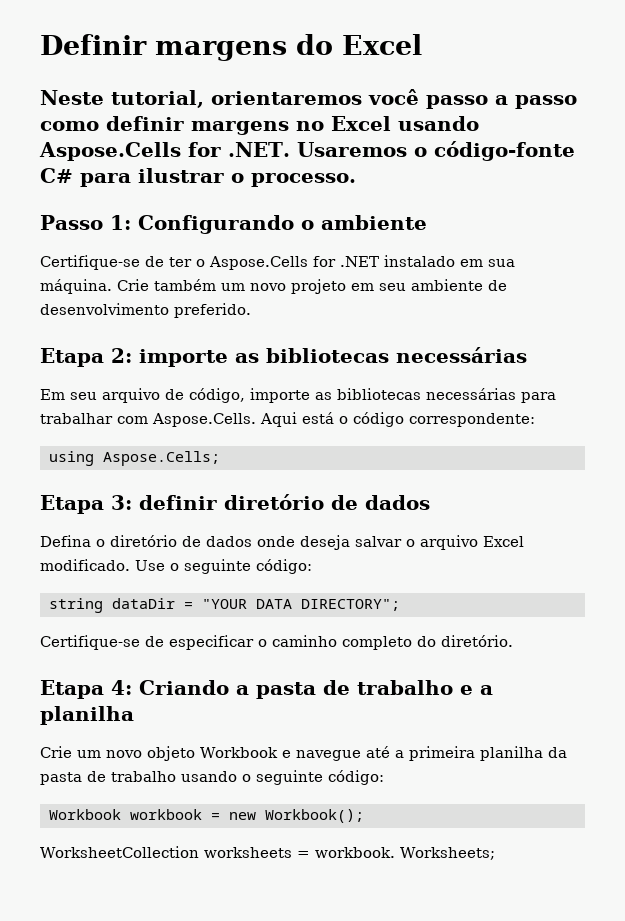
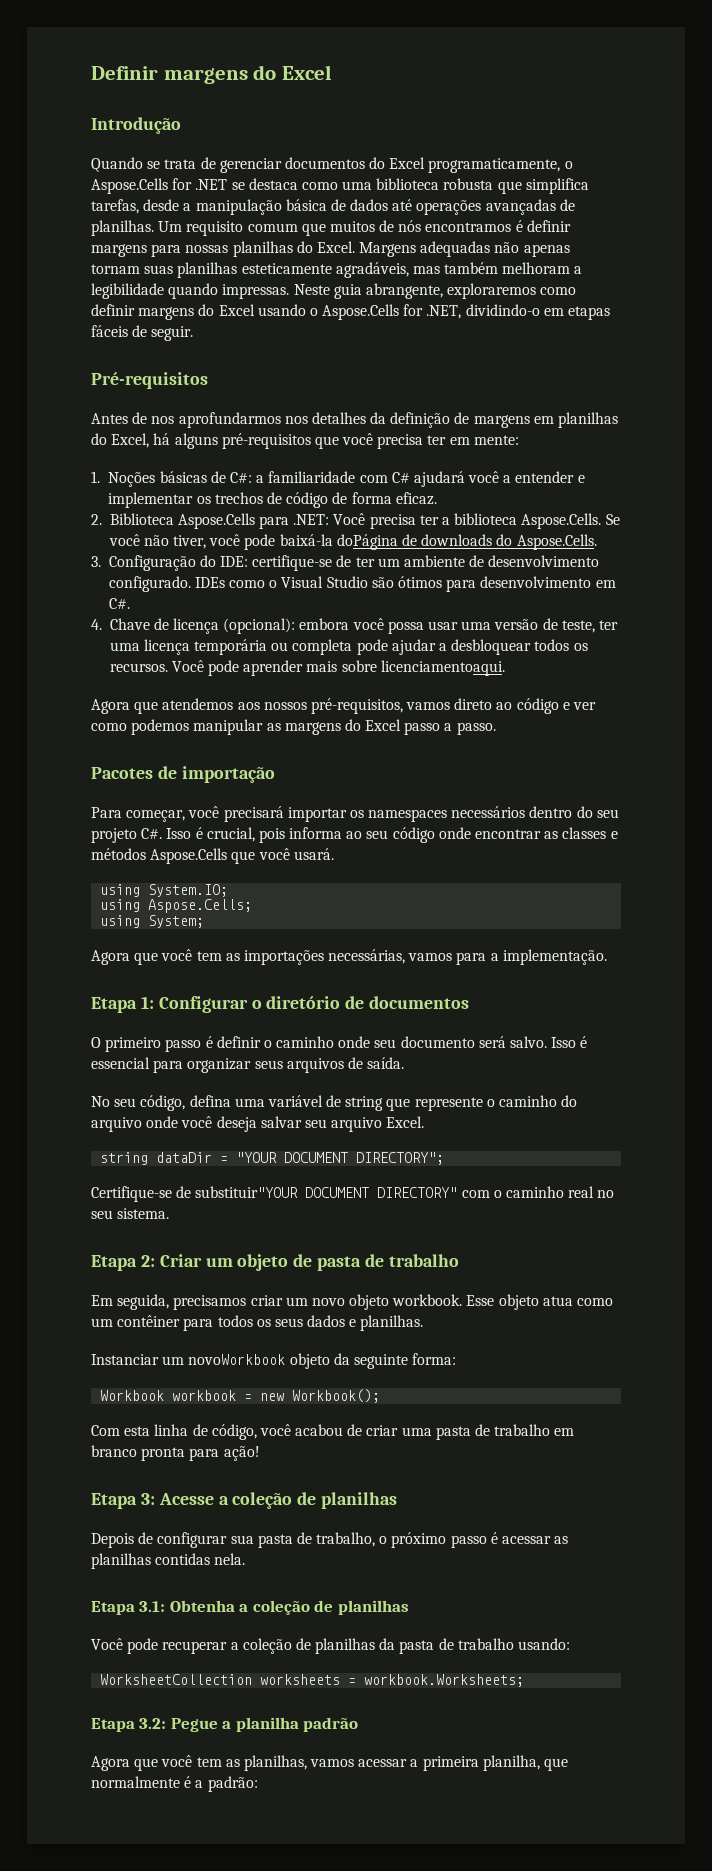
[40,89,577,109] [40,116,479,135] [39,141,575,161] [40,168,356,187] [40,215,427,234] [40,255,515,270] [40,279,507,294] [40,303,251,318] [40,347,527,367] [40,388,556,403] [40,412,535,427] [49,451,220,466] [40,494,430,514] [40,535,524,550] [40,559,312,574] Neste tutorial, orientaremos você passo a passo como definir margens no Excel usando Aspose.Cells for .NET. Usaremos o código-fonte C# para ilustrar o processo. // Passo 1: Configurando o ambiente // Certifique-se de ter o Aspose.Cells for .NET instalado em sua máquina. Crie também um novo projeto em seu ambiente de desenvolvimento preferido. // Etapa 2: importe as bibliotecas necessárias // Em seu arquivo de código, importe as bibliotecas necessárias para trabalhar com Aspose.Cells. Aqui está o código correspondente: // using Aspose.Cells; // Etapa 3: definir diretório de dados // Defina o diretório de dados onde deseja salvar o arquivo Excel modificado. Use o seguinte código: -> [91,117,181,134] [91,157,573,173] [91,178,589,194] [91,199,575,215] [91,220,571,236] [91,241,570,257] [91,262,583,278] [91,283,577,299] [91,304,611,320] [91,325,194,341] [91,372,208,389] [91,412,619,428] [91,433,519,449] [91,471,585,487] [108,492,437,508] [91,513,620,529] [108,534,597,550] [91,555,600,571] [108,576,616,592] [108,598,130,609] [91,618,618,634] [109,639,588,655] [109,660,505,676] [91,698,597,714] [91,719,496,735] [91,766,275,783] [91,806,619,822] [91,827,618,843] [91,848,334,864] [100,884,229,897] [100,899,253,913] [100,915,205,928] [91,949,607,965] [91,996,470,1013] [91,1036,588,1052] [91,1057,405,1073] [91,1095,578,1111] [91,1116,425,1132] Introdução // Quando se trata de gerenciar documentos do Excel programaticamente, o Aspose.Cells for .NET se destaca como uma biblioteca robusta que simplifica tarefas, desde a manipulação básica de dados até operações avançadas de planilhas. Um requisito comum que muitos de nós encontramos é definir margens para nossas planilhas do Excel. Margens adequadas não apenas tornam suas planilhas esteticamente agradáveis, mas também melhoram a legibilidade quando impressas. Neste guia abrangente, exploraremos como definir margens do Excel usando o Aspose.Cells for .NET, dividindo-o em etapas fáceis de seguir. // Pré-requisitos // Antes de nos aprofundarmos nos detalhes da definição de margens em planilhas do Excel, há alguns pré-requisitos que você precisa ter em mente: // 1. Noções básicas de C#: a familiaridade com C# ajudará você a entender e implementar os trechos de código de forma eficaz. // 2. Biblioteca Aspose.Cells para .NET: Você precisa ter a biblioteca Aspose.Cells. Se você não tiver, você pode baixá-la doPágina de downloads do Aspose.Cells. // 3. Configuração do IDE: certifique-se de ter um ambiente de desenvolvimento configurado. IDEs como o Visual Studio são ótimos para desenvolvimento em C#. // 4. Chave de licença (opcional): embora você possa usar uma versão de teste, ter uma licença temporária ou completa pode ajudar a desbloquear todos os recursos. Você pode aprender mais sobre licenciamentoaqui. // Agora que atendemos aos nossos pré-requisitos, vamos direto ao código e ver como podemos manipular as margens do Excel passo a passo. // Pacotes de importação // Para começar, você precisará importar os namespaces necessários dentro do seu projeto C#. Isso é crucial, pois informa ao seu código onde encontrar as classes e métodos Aspose.Cells que você usará. // using System.IO; // using Aspose.Cells; // using System; // Agora que você tem as importações necessárias, vamos para a implementação. // Etapa 1: Configurar o diretório de documentos // O primeiro passo é definir o caminho onde seu documento será salvo. Isso é essencial para organizar seus arquivos de saída. // No seu código, defina uma variável de string que represente o caminho do arquivo onde você deseja salvar seu arquivo Excel.
[256,599,292,609] DATA -> [284,1152,349,1163] DOCUMENT
[169,635,513,650] [40,680,493,699] [40,706,134,725] [40,746,567,761] [40,770,384,785] especificar o caminho completo do diretório. // Etapa 4: Criando a pasta de trabalho e a planilha // Crie um novo objeto Workbook e navegue até a primeira planilha da pasta de trabalho usando o seguinte código: -> [195,1186,615,1198] [91,1208,170,1219] [91,1254,459,1271] [91,1294,614,1310] [91,1315,424,1331] [91,1353,457,1369] substituir"YOUR DOCUMENT DIRECTORY" com o caminho real no seu sistema. // Etapa 2: Criar um objeto de pasta de trabalho // Em seguida, precisamos criar um novo objeto workbook. Esse objeto atua como um contêiner para todos os seus dados e planilhas. // Instanciar um novoWorkbook objeto da seguinte forma:
[40,846,495,860] WorksheetCollection worksheets = workbook. Worksheets; -> [91,1424,575,1440] [91,1445,260,1461] [91,1492,398,1509] [91,1532,569,1548] [91,1553,246,1569] [91,1600,409,1615] [91,1638,571,1654] [100,1674,525,1687] [91,1717,359,1732] [91,1755,569,1771] [91,1776,258,1792] Com esta linha de código, você acabou de criar uma pasta de trabalho em branco pronta para ação! // Etapa 3: Acesse a coleção de planilhas // Depois de configurar sua pasta de trabalho, o próximo passo é acessar as planilhas contidas nela. // Etapa 3.1: Obtenha a coleção de planilhas // Você pode recuperar a coleção de planilhas da pasta de trabalho usando: // WorksheetCollection worksheets = workbook.Worksheets; // Etapa 3.2: Pegue a planilha padrão // Agora que você tem as planilhas, vamos acessar a primeira planilha, que normalmente é a padrão:

